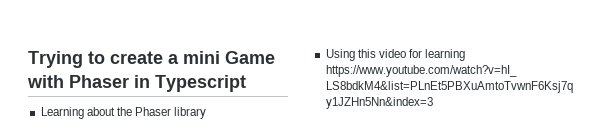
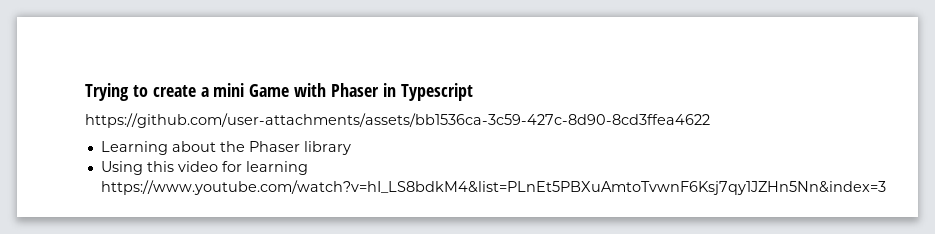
(246, 83) none -> [85,113,710,128] // https://github.com/user-attachments/assets/bb1536ca-3c59-427c-8d90-8cd3ffea4622

